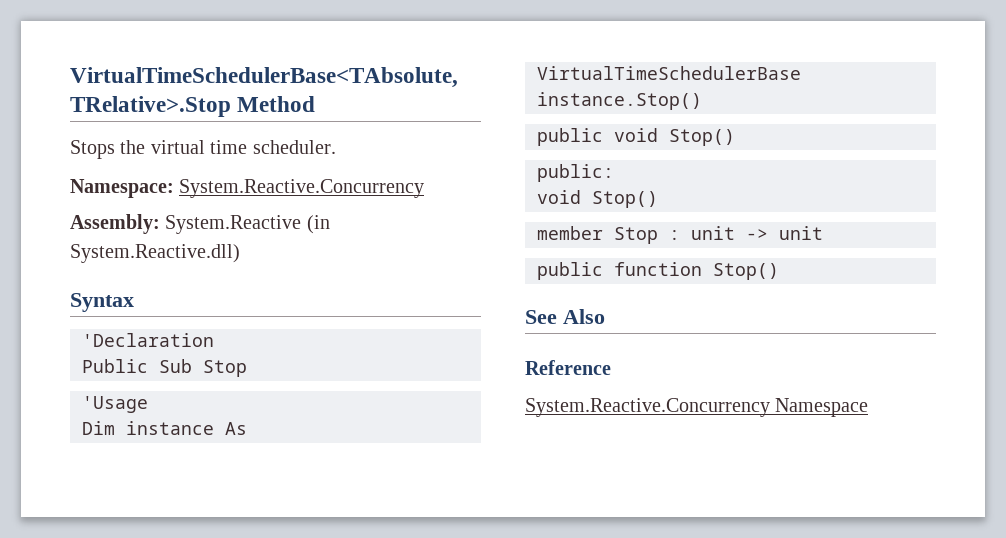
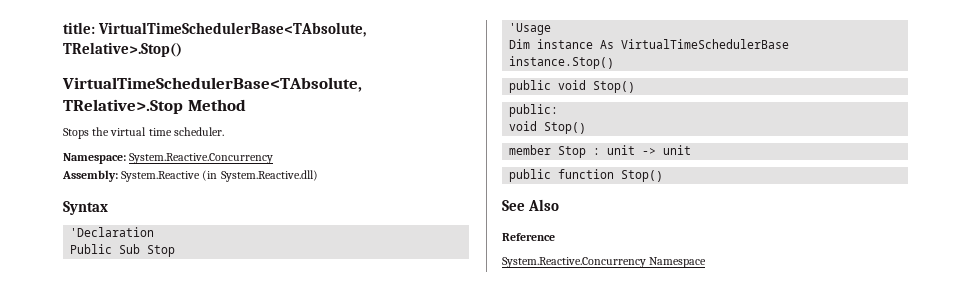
(70, 77) none -> [63,22,367,37] [63,42,182,57] title: VirtualTimeSchedulerBase<TAbsolute, TRelative>.Stop() //

